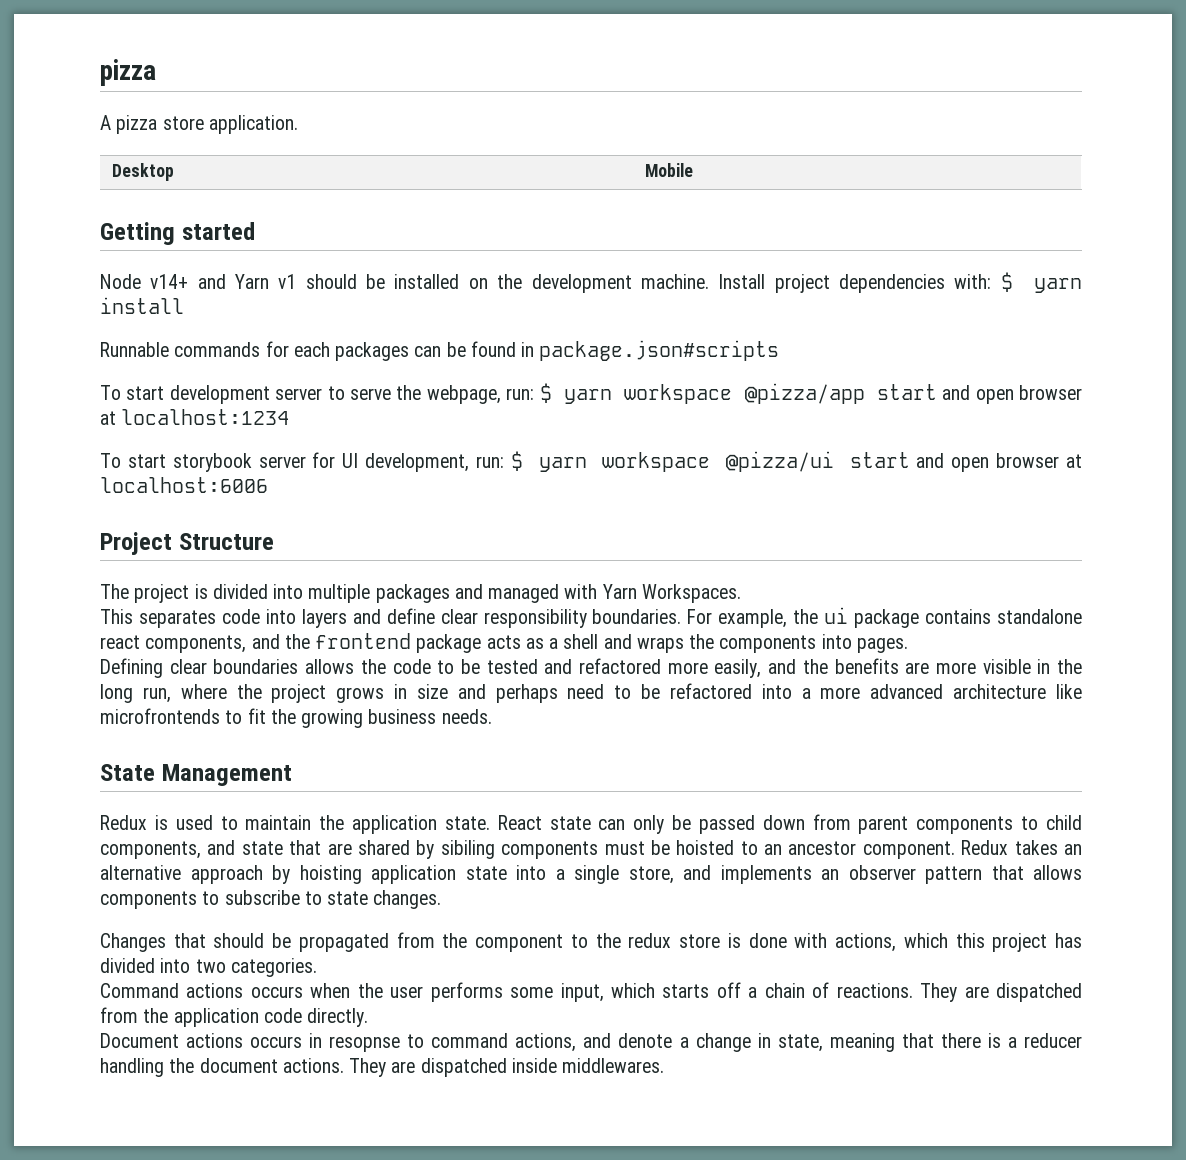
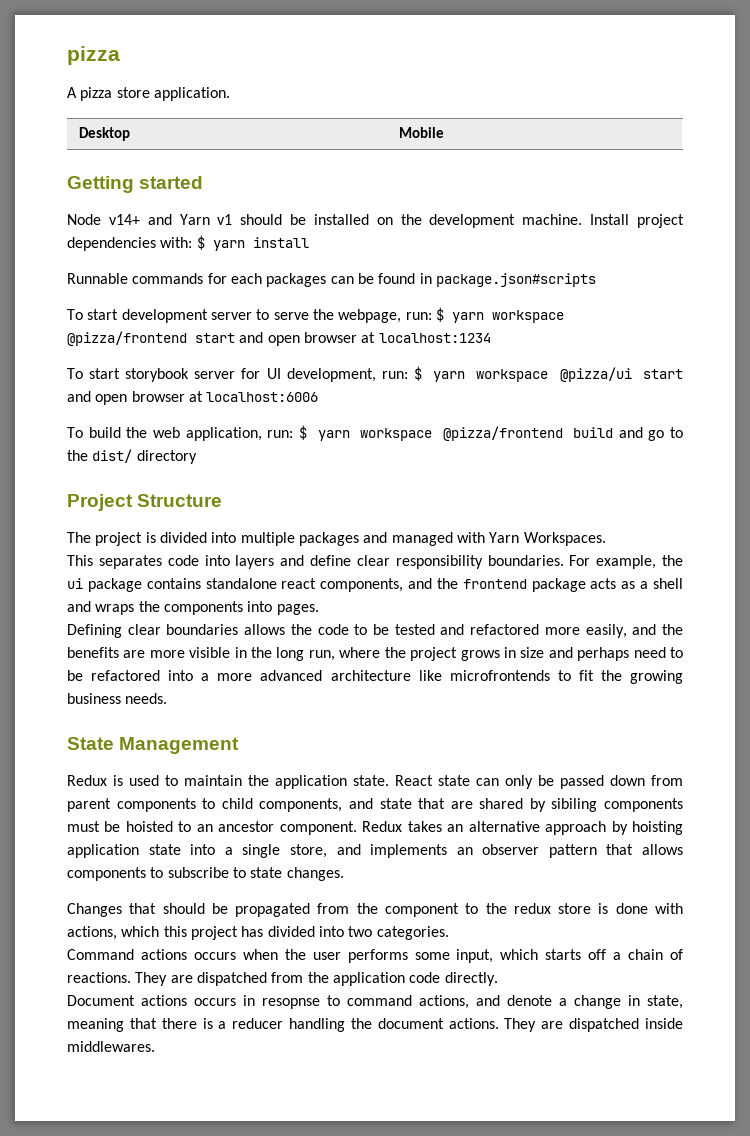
[744,383,865,404] @pizza/app -> [67,331,187,346] @pizza/frontend
(268, 485) none -> [67,425,684,441] [67,449,197,464] // To build the web application, run: $ yarn workspace @pizza/frontend build and go to the dist/ directory

